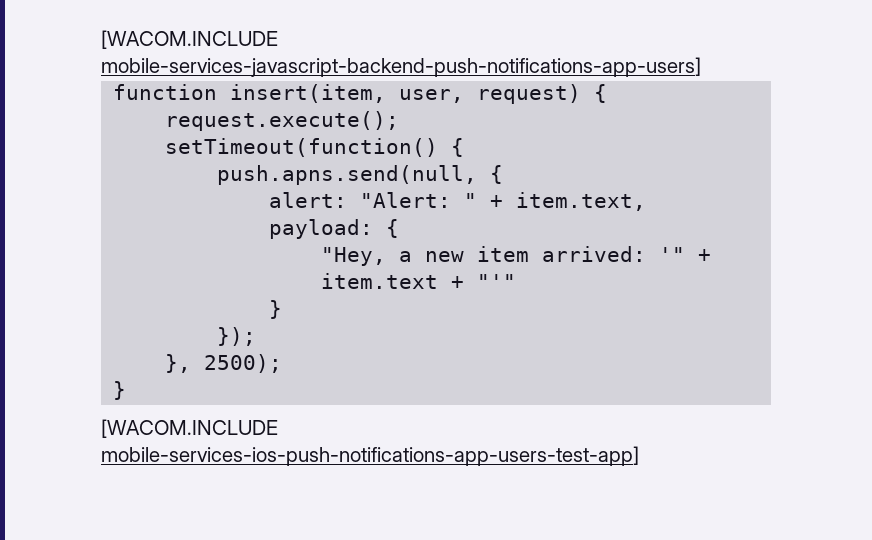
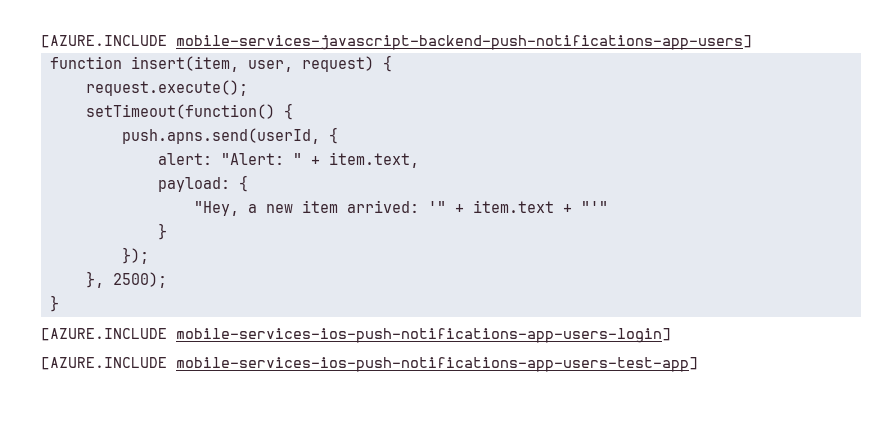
[101,30,278,49] [WACOM.INCLUDE -> [41,35,167,48] [AZURE.INCLUDE
[217,165,478,185] push.apns.send(null, -> [121,128,320,144] push.apns.send(userId,
[101,419,278,438] [WACOM.INCLUDE -> [41,328,671,343] [41,357,167,370] [AZURE.INCLUDE mobile-services-ios-push-notifications-app-users-login] // [AZURE.INCLUDE

